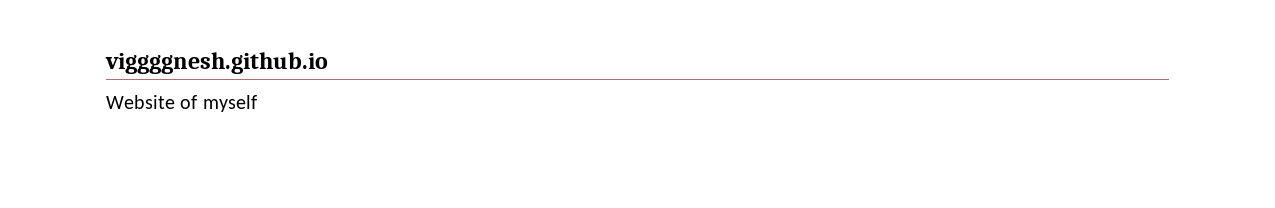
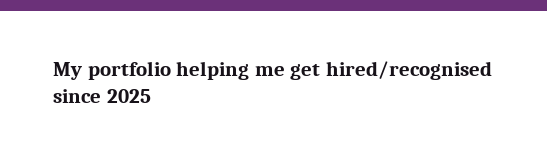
[105,52,328,74] [106,95,257,112] viggggnesh.github.io // Website of myself -> [53,61,492,80] [53,89,151,103] My portfolio helping me get hired/recognised since 2025

